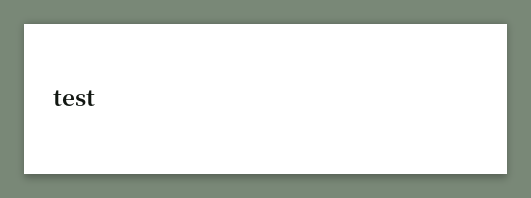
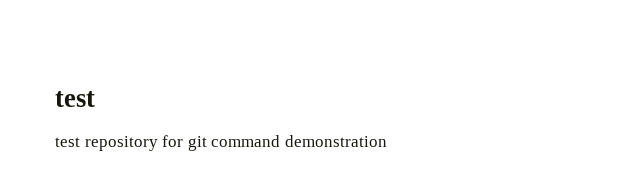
[53,90,95,106] test -> [55,91,95,107] [55,135,387,151] test // test repository for git command demonstration

